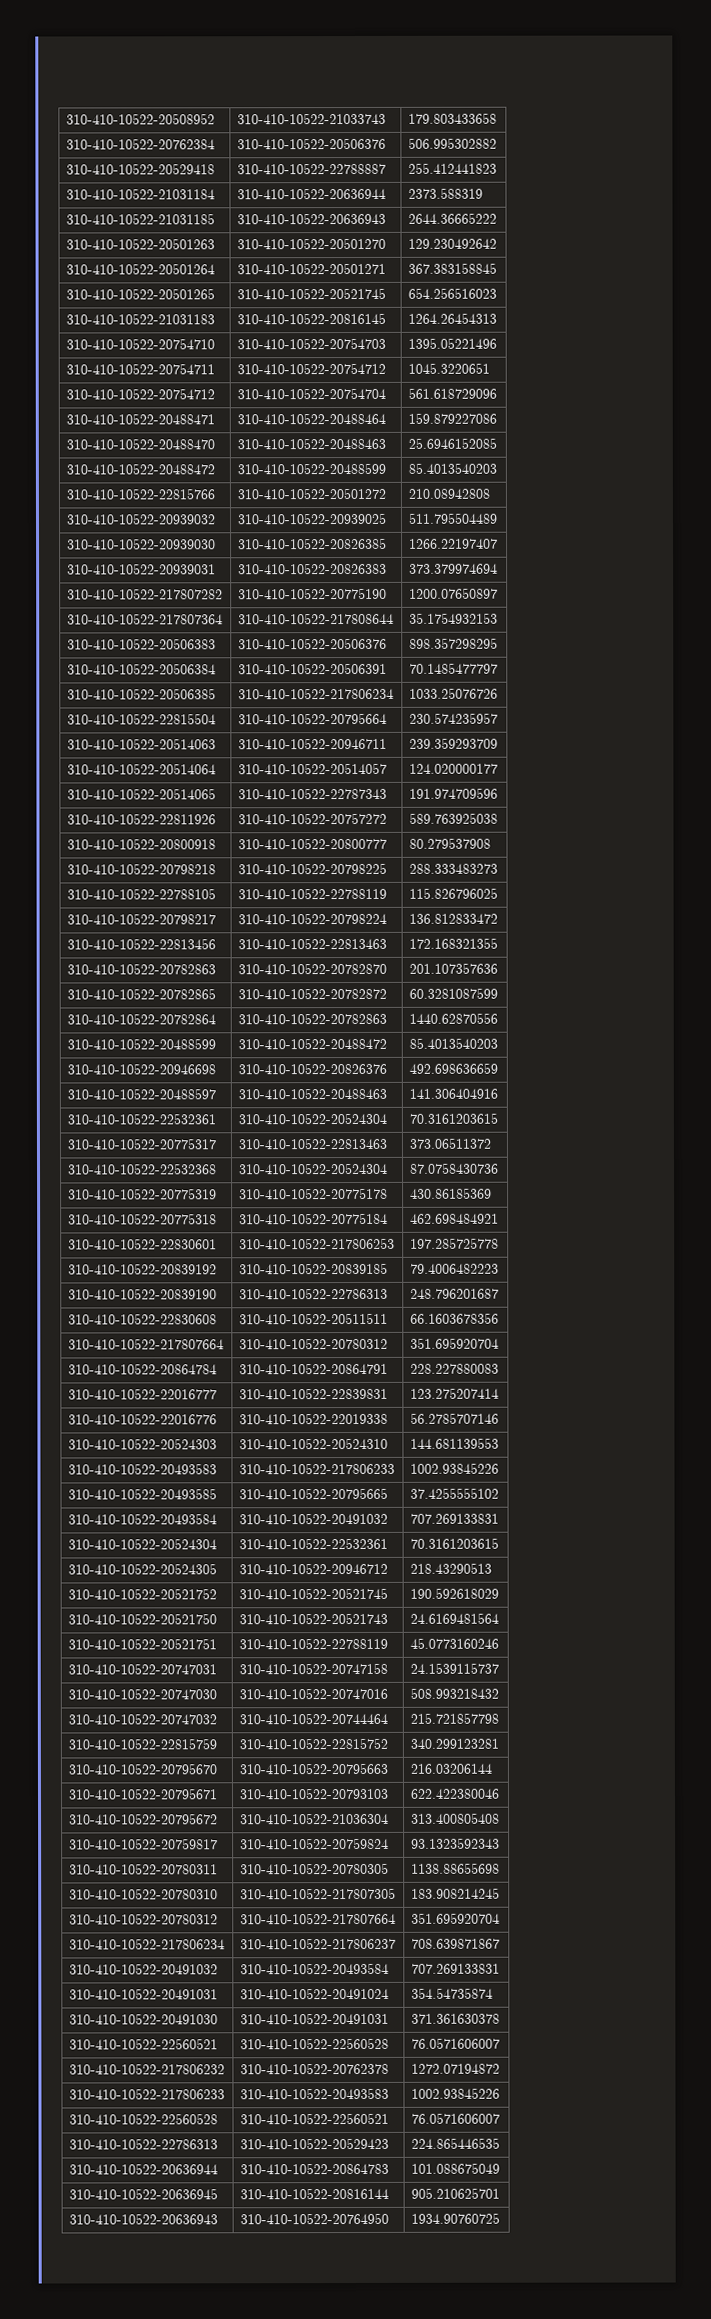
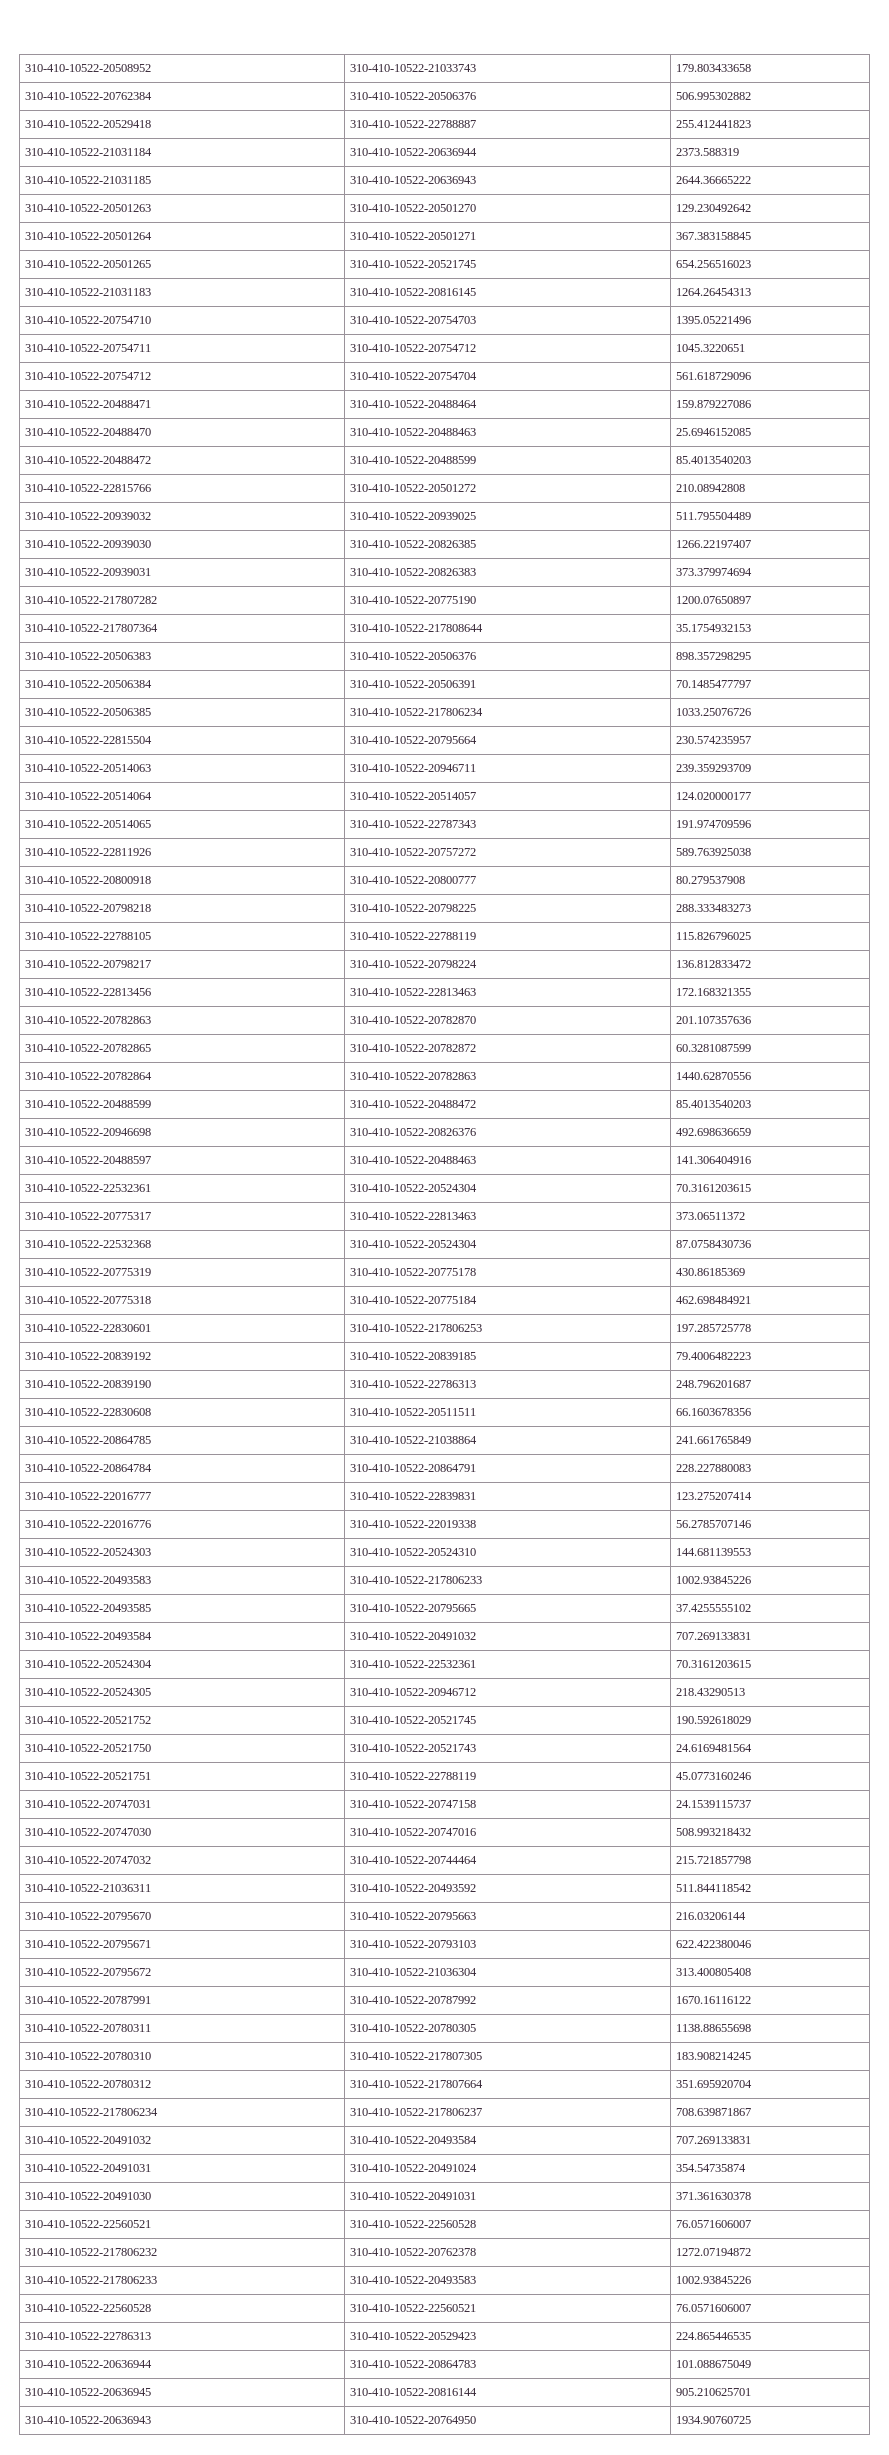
[67,1338,224,1350] [238,1337,388,1350] [409,1337,499,1349] 310-410-10522-217807664 | 310-410-10522-20780312 | 351.695920704 -> [25,1436,152,1444] [350,1436,478,1444] [676,1436,752,1444] 310-410-10522-20864785 | 310-410-10522-21038864 | 241.661765849
[67,1738,217,1750] [238,1737,388,1750] [409,1738,499,1749] 310-410-10522-22815759 | 310-410-10522-22815752 | 340.299123281 -> [25,1884,152,1892] [350,1884,477,1892] [676,1884,752,1892] 310-410-10522-21036311 | 310-410-10522-20493592 | 511.844118542
[68,1838,218,1850] [239,1837,389,1850] [410,1837,500,1849] 310-410-10522-20759817 | 310-410-10522-20759824 | 93.1323592343 -> [25,1996,152,2004] [350,1996,477,2004] [676,1996,752,2004] 310-410-10522-20787991 | 310-410-10522-20787992 | 1670.16116122

